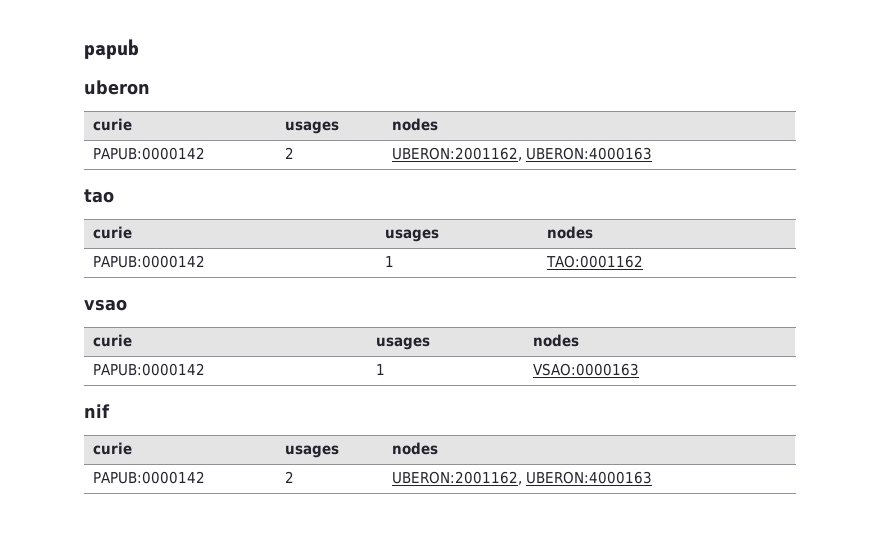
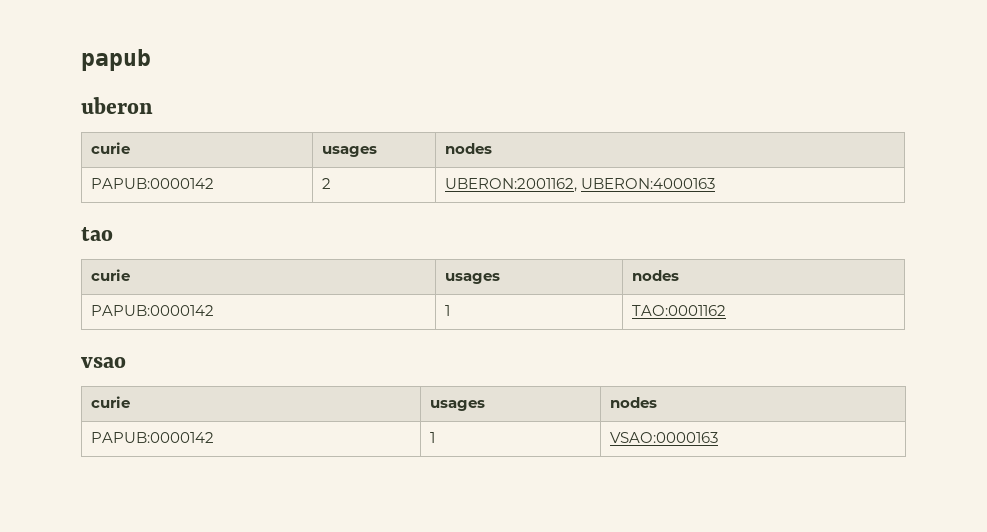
[84,404,110,418] [92,442,132,455] [284,445,339,458] [391,442,438,455] [92,471,205,484] [284,471,294,483] [391,471,652,485] // nif // curie | usages | nodes // PAPUB:0000142 | 2 | UBERON:2001162, UBERON:4000163 -> (719, 437) none

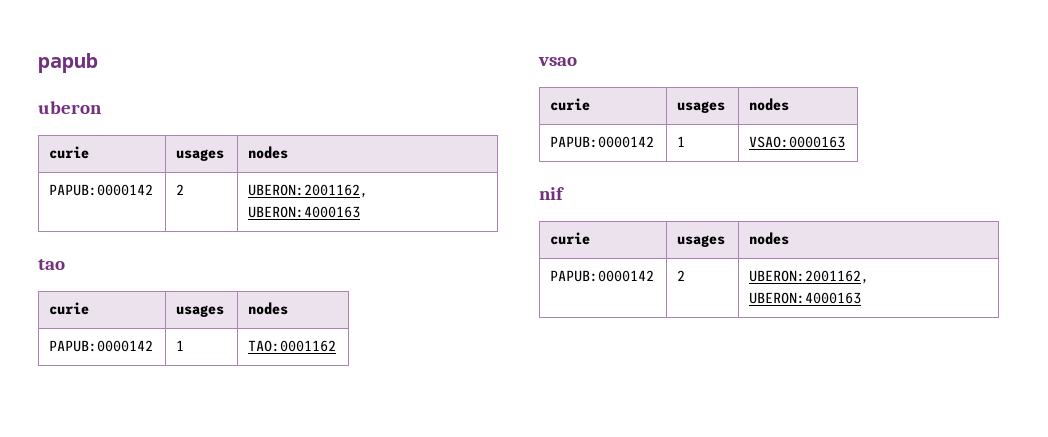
(719, 437) none -> [539,187,564,200] [550,232,591,245] [677,235,726,247] [749,232,790,245] [550,270,655,282] [677,270,686,281] [749,270,870,284] [749,292,862,304] // nif // curie | usages | nodes // PAPUB:0000142 | 2 | UBERON:2001162, UBERON:4000163

